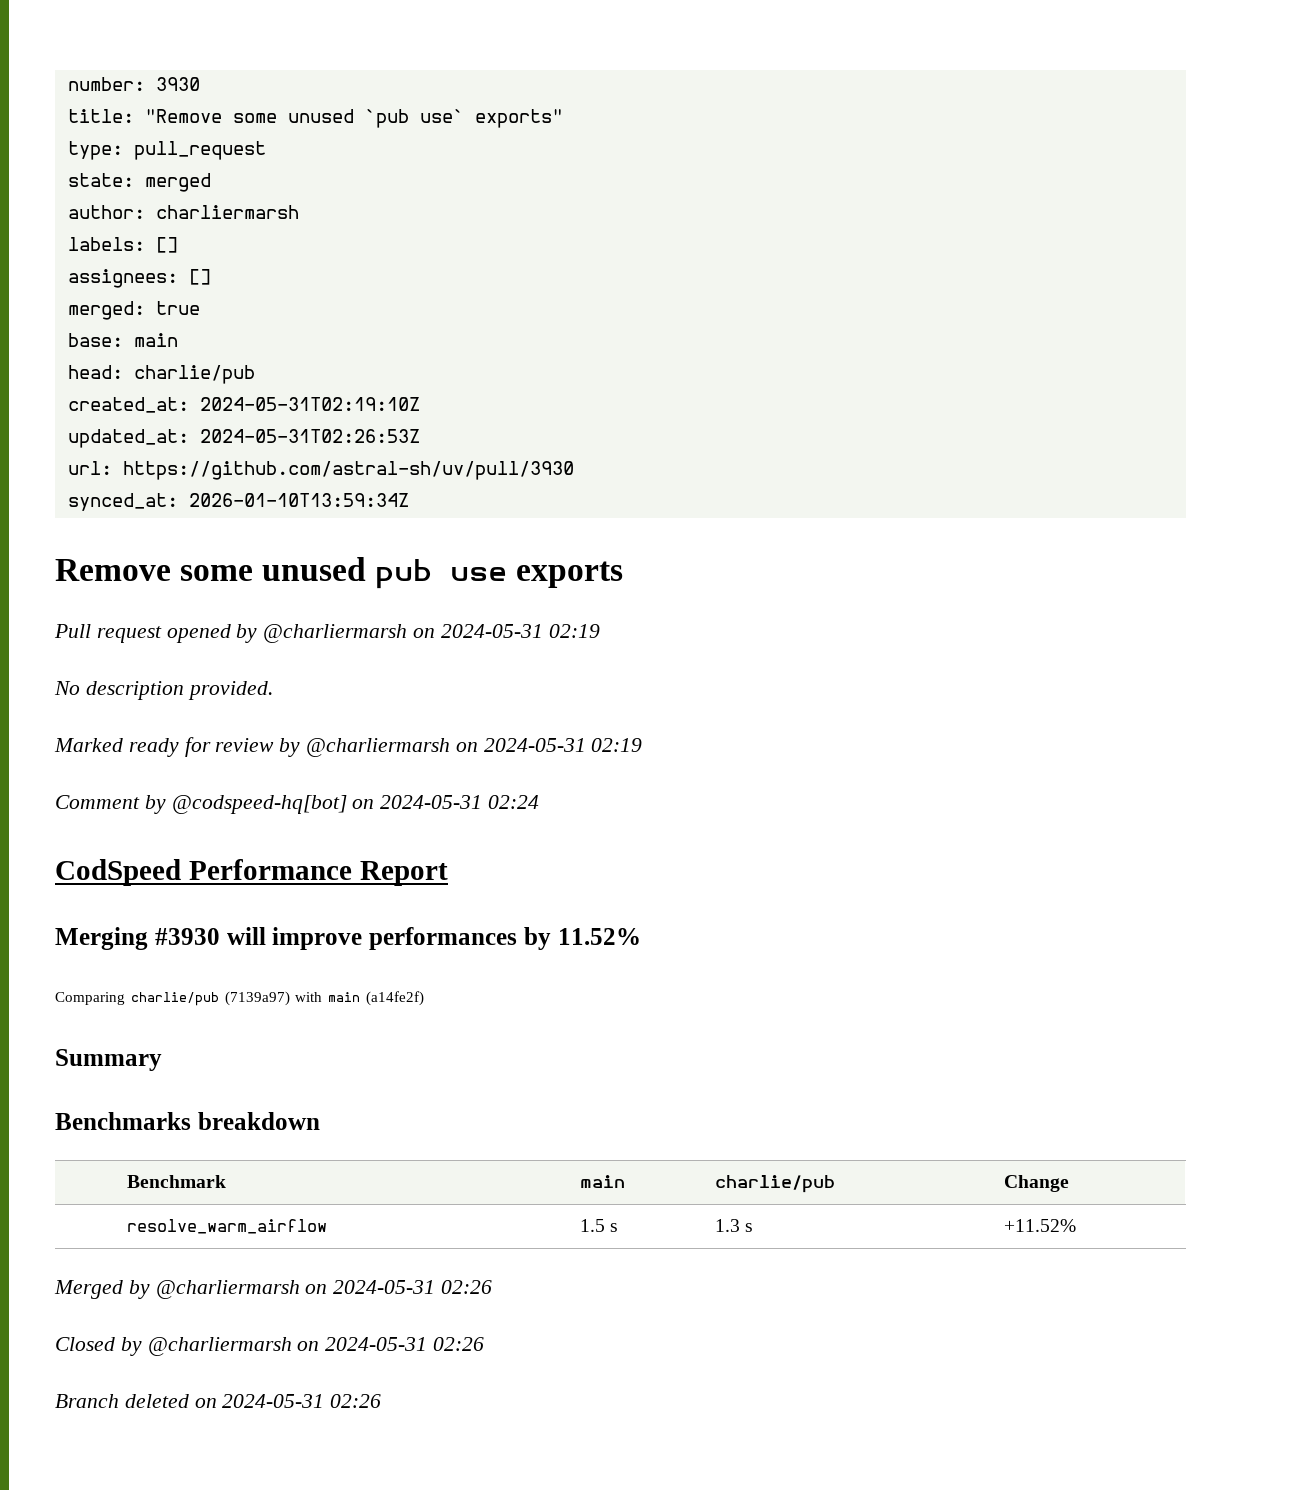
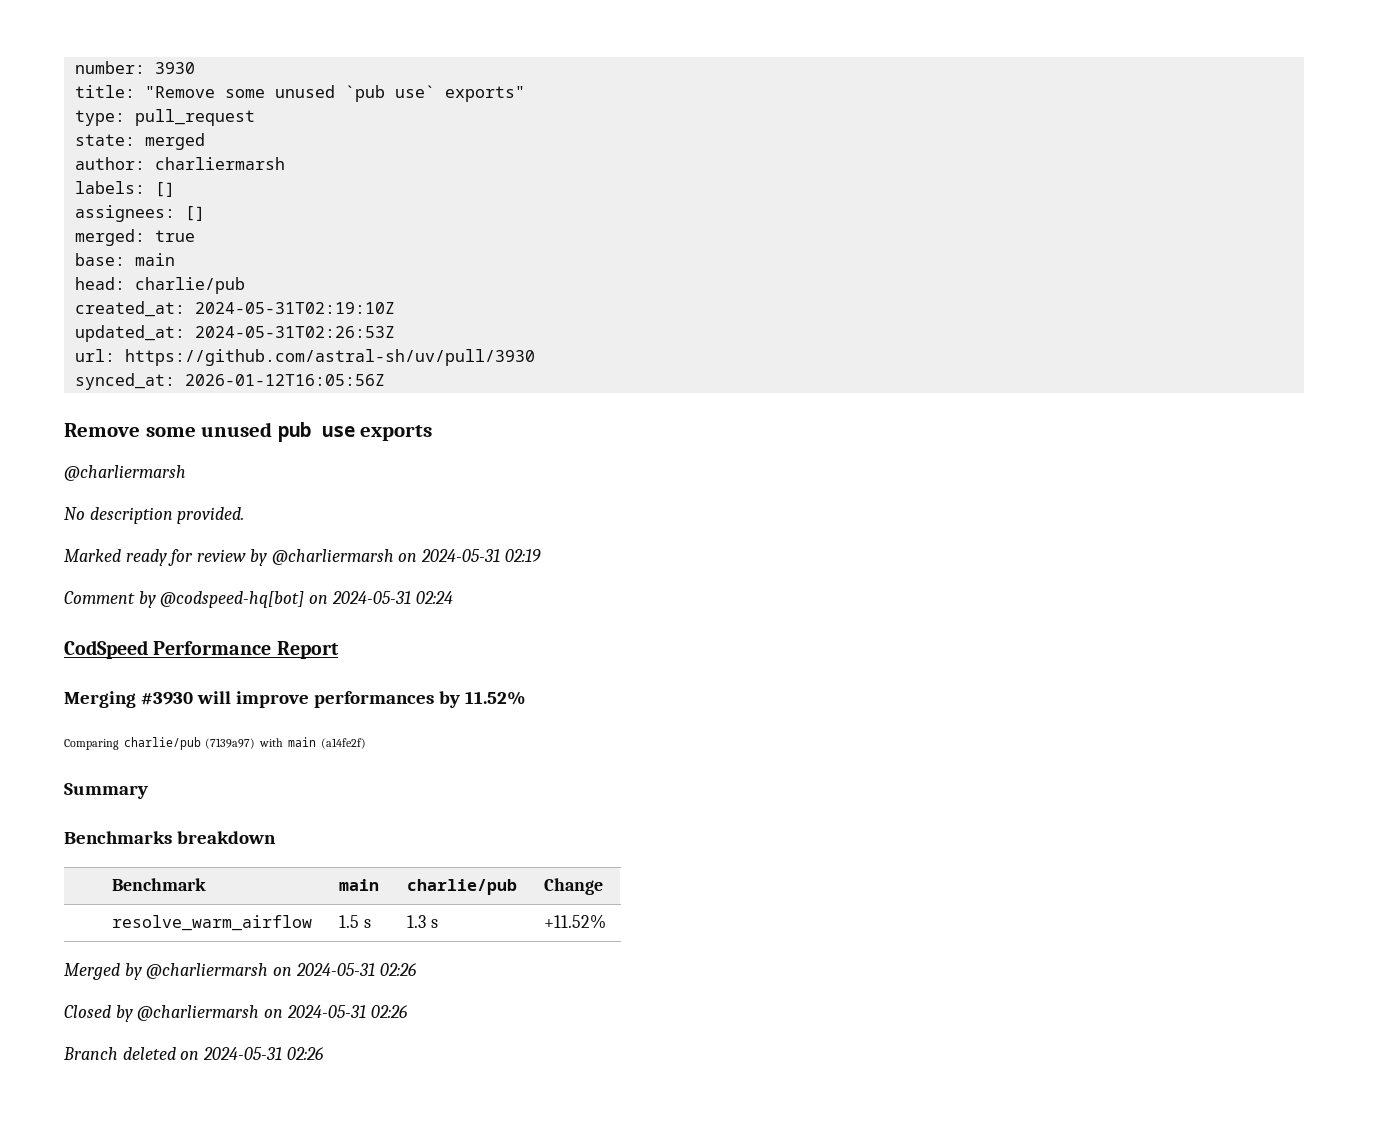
[188,493,409,507] 2026-01-10T13:59:34Z -> [184,374,385,386] 2026-01-12T16:05:56Z
[54,624,600,643] Pull request opened by @charliermarsh on 2024-05-31 02:19 -> [64,465,186,481] @charliermarsh

